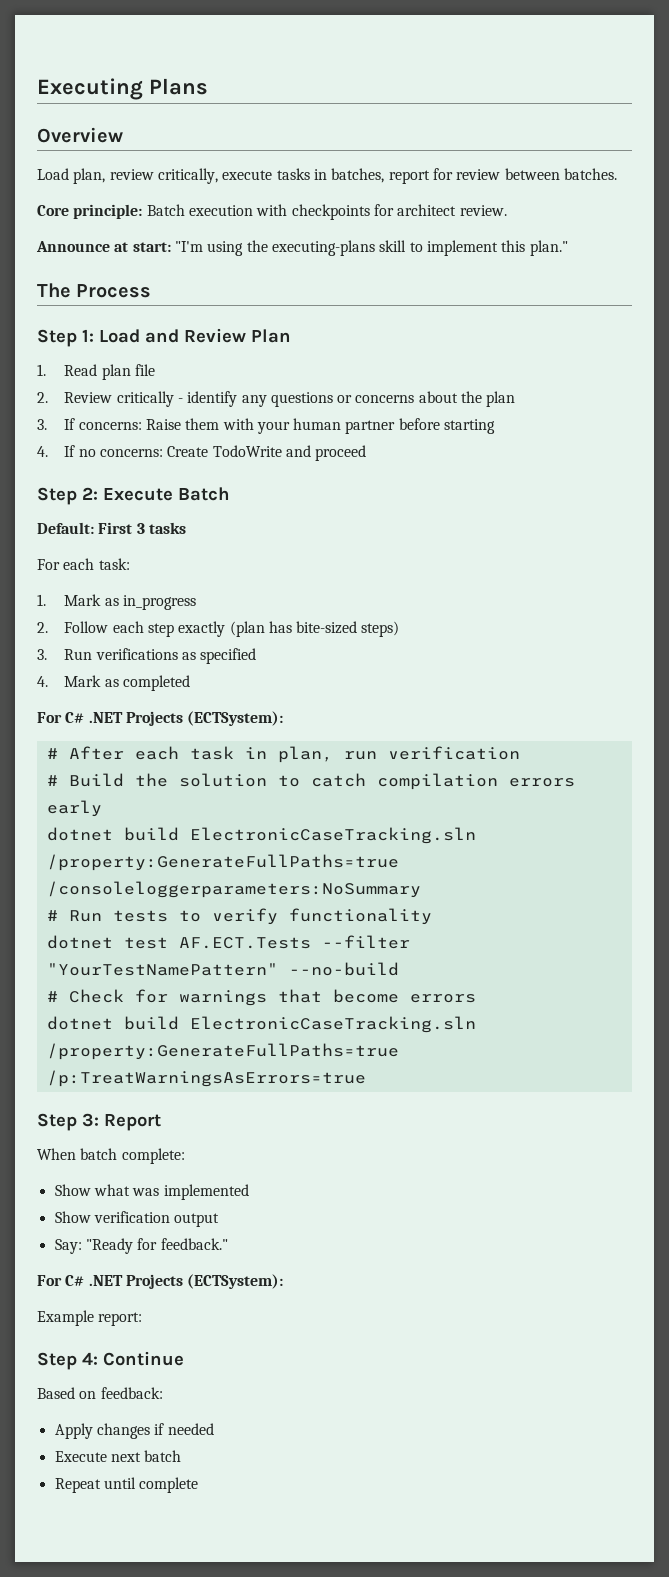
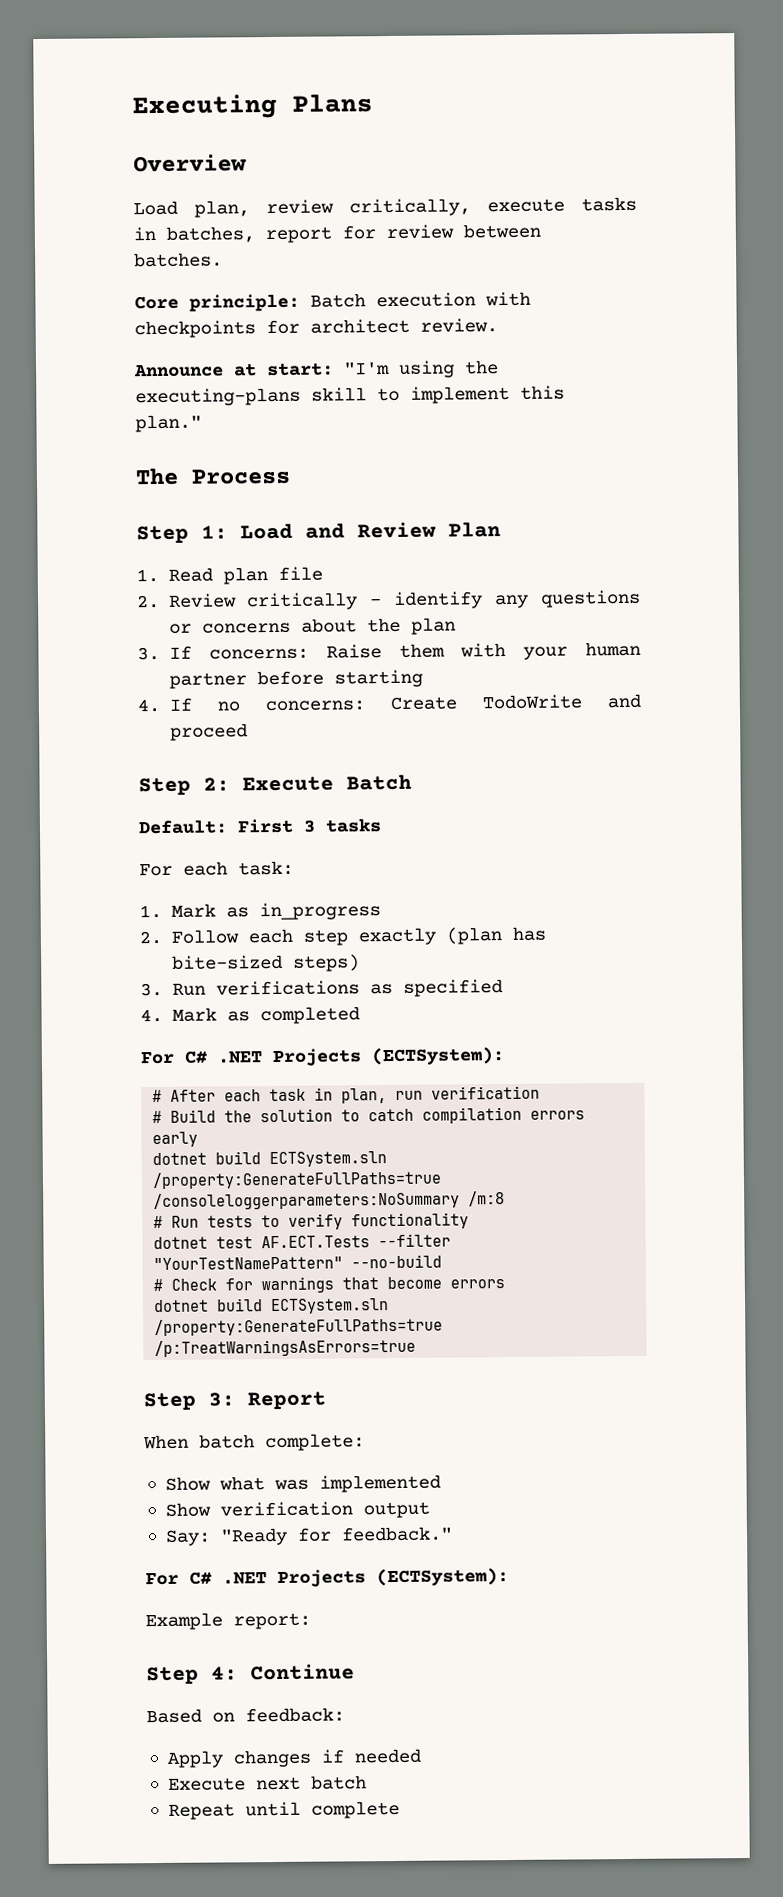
[189,827,476,844] ElectronicCaseTracking.sln -> [269,1151,388,1168] ECTSystem.sln
(421, 889) none -> [468,1191,506,1207] /m:8
[189,1016,476,1033] ElectronicCaseTracking.sln -> [270,1298,390,1315] ECTSystem.sln

